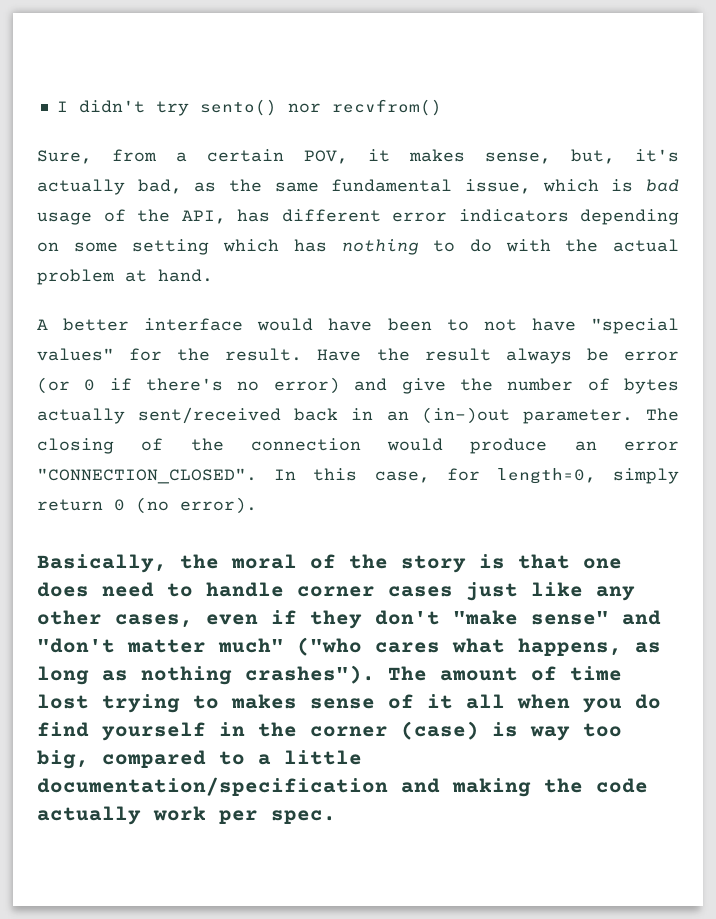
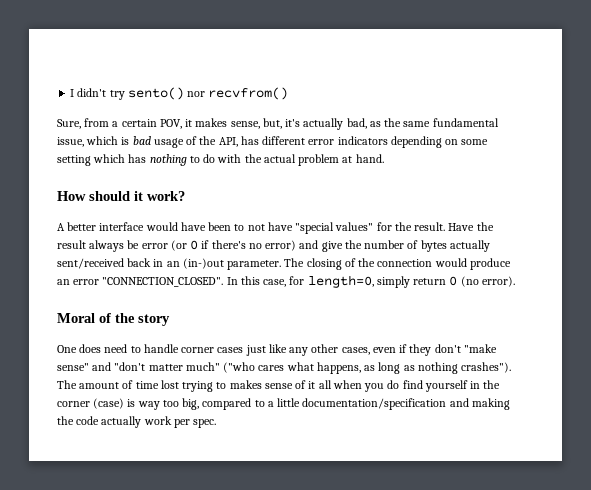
(213, 275) none -> [57,191,185,201] // How should it work?
[37,554,297,573] Basically, the moral -> [57,313,95,323] Moral
[479,554,622,569] is that one -> [57,345,77,353] // One

